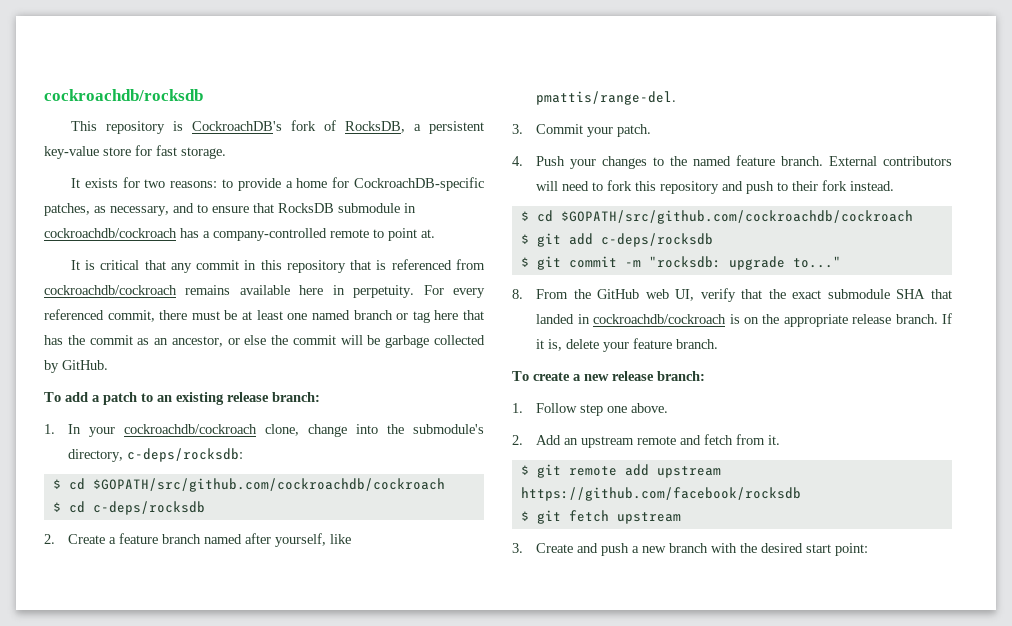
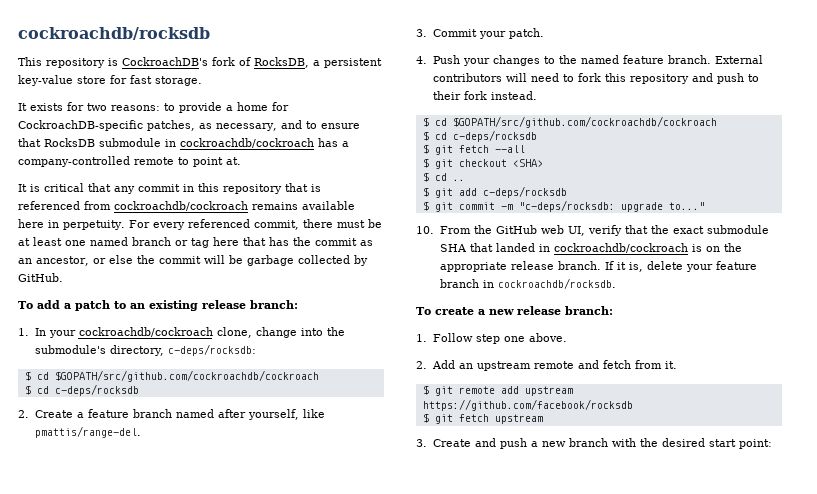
(913, 217) none -> [422,130,537,142] [422,144,525,155] [422,158,543,169] [422,172,465,182] // $ cd c-deps/rocksdb // $ git fetch --all // $ git checkout <SHA> // $ cd ..
[648,256,721,268] "rocksdb: -> [518,200,615,212] "c-deps/rocksdb:
[512,289,523,299] 8. -> [416,226,434,234] 10.
[676,339,719,349] branch. -> [439,278,616,289] branch in cockroachdb/rocksdb.

